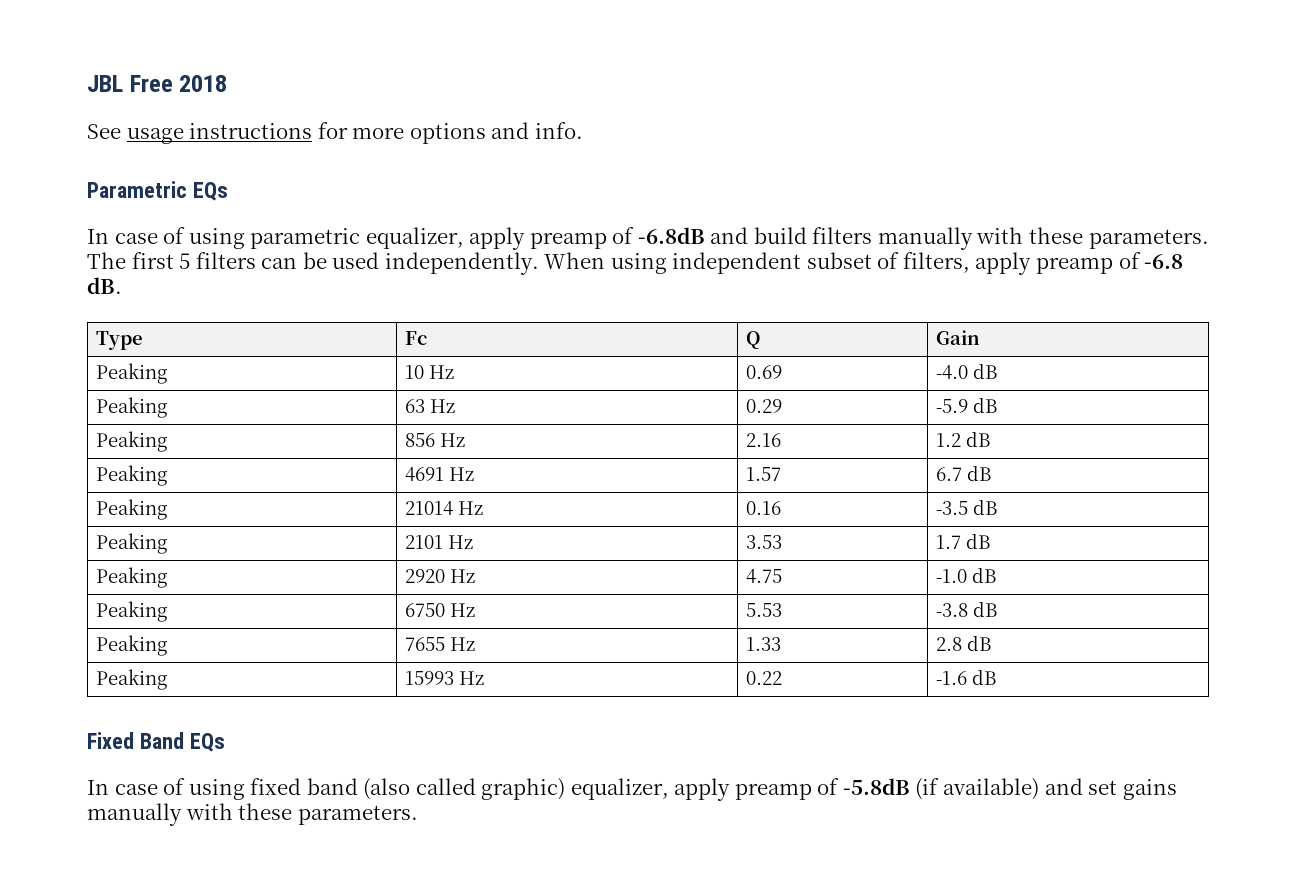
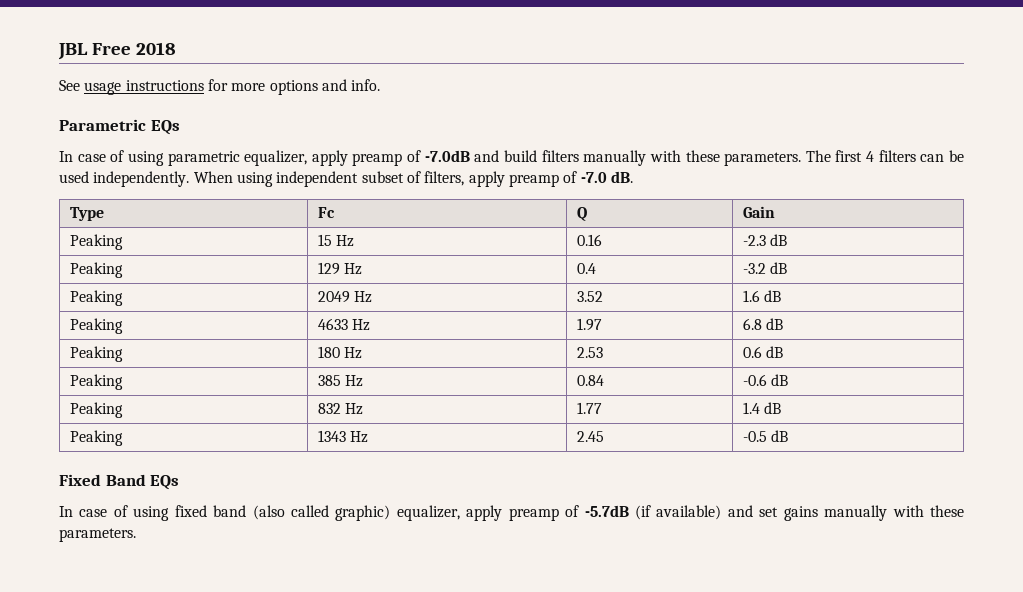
[637,227,705,244] -6.8dB -> [424,150,470,162] -7.0dB
[179,253,191,269] 5 -> [866,151,875,162] 4
[1144,254,1184,269] -6.8 -> [580,172,607,183] -7.0
[405,365,455,379] [746,365,783,379] [936,363,998,379] [96,397,168,418] [405,399,456,413] [746,399,783,413] [936,397,998,413] [96,431,168,452] [405,433,466,447] [746,433,782,447] [936,431,991,447] [96,465,168,486] [405,467,475,481] [746,467,782,481] [936,465,992,481] [96,499,168,520] [405,501,484,515] [746,501,782,515] [936,499,998,515] [96,533,168,554] [405,535,474,549] [746,535,783,549] [936,533,991,549] [96,567,168,588] [405,569,476,583] [746,569,783,583] [936,567,997,583] [96,601,168,622] [405,603,476,617] [746,603,783,617] [936,601,998,617] [96,635,168,656] [405,637,476,651] [746,637,782,651] [936,635,992,651] [96,669,168,690] [405,671,485,685] [746,671,783,685] [936,671,968,685] 10 Hz | 0.69 | -4.0 dB // Peaking | 63 Hz | 0.29 | -5.9 dB // Peaking | 856 Hz | 2.16 | 1.2 dB // Peaking | 4691 Hz | 1.57 | 6.7 dB // Peaking | 21014 Hz | 0.16 | -3.5 dB // Peaking | 2101 Hz | 3.53 | 1.7 dB // Peaking | 2920 Hz | 4.75 | -1.0 dB // Peaking | 6750 Hz | 5.53 | -3.8 dB // Peaking | 7655 Hz | 1.33 | 2.8 dB // Peaking | 15993 Hz | 0.22 | -1.6 -> [318,234,355,247] [577,234,603,246] [743,234,788,246] [70,262,124,278] [318,262,363,275] [577,263,597,274] [743,262,788,274] [70,290,124,306] [318,291,373,303] [577,291,604,302] [743,290,782,302] [70,318,124,334] [318,318,371,331] [577,318,603,331] [743,318,784,330] [70,346,124,362] [318,346,363,359] [577,347,604,358] [743,346,784,358] [70,374,124,390] [318,375,364,387] [577,375,605,386] [743,374,789,386] [70,402,124,418] [318,403,364,415] [577,402,603,414] [743,402,782,414] [70,430,124,446] [318,430,369,443] [577,431,605,442] [743,431,768,442] 15 Hz | 0.16 | -2.3 dB // Peaking | 129 Hz | 0.4 | -3.2 dB // Peaking | 2049 Hz | 3.52 | 1.6 dB // Peaking | 4633 Hz | 1.97 | 6.8 dB // Peaking | 180 Hz | 2.53 | 0.6 dB // Peaking | 385 Hz | 0.84 | -0.6 dB // Peaking | 832 Hz | 1.77 | 1.4 dB // Peaking | 1343 Hz | 2.45 | -0.5
[842,778,910,795] -5.8dB -> [584,505,629,517] -5.7dB

